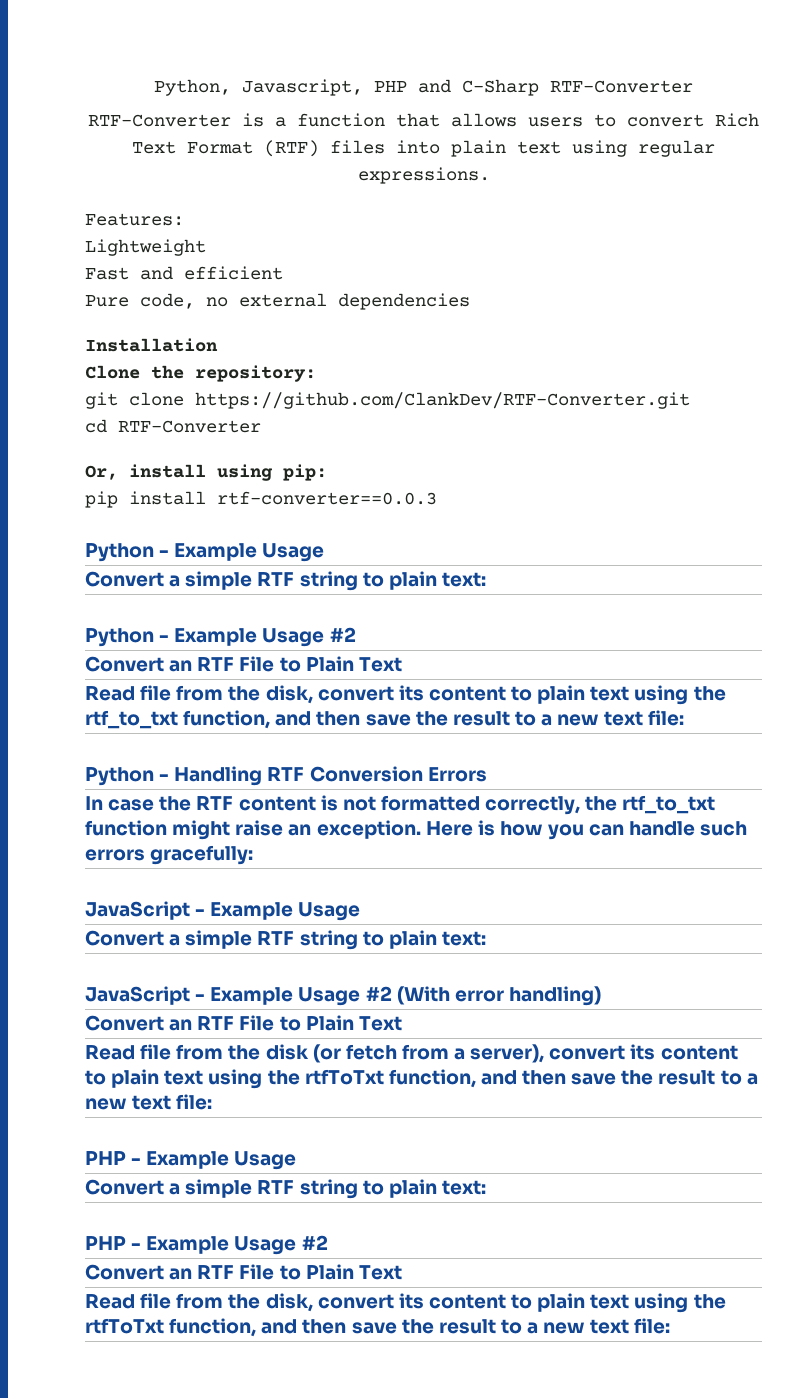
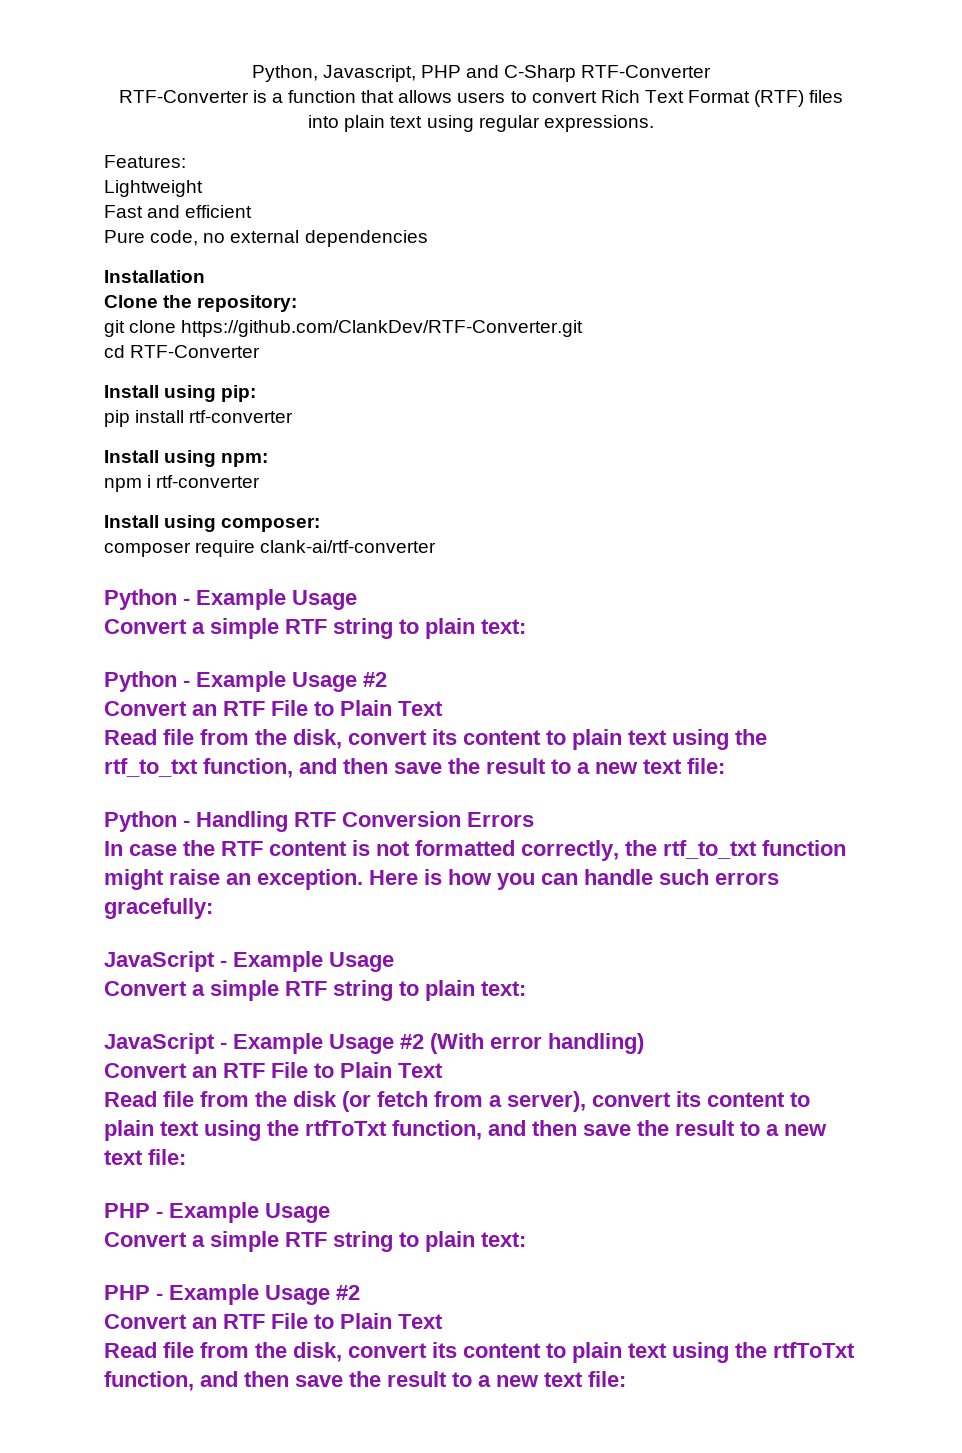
[85,464,206,480] Or, install -> [104,385,159,398] Install
[217,491,437,505] rtf-converter==0.0.3 -> [189,410,294,423] [104,450,269,467] [104,475,261,492] [104,515,321,532] [104,540,437,557] rtf-converter // Install using npm: // npm i rtf-converter // Install using composer: // composer require clank-ai/rtf-converter

